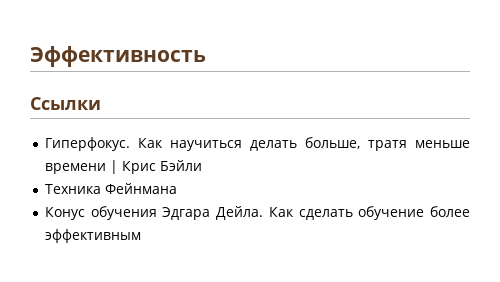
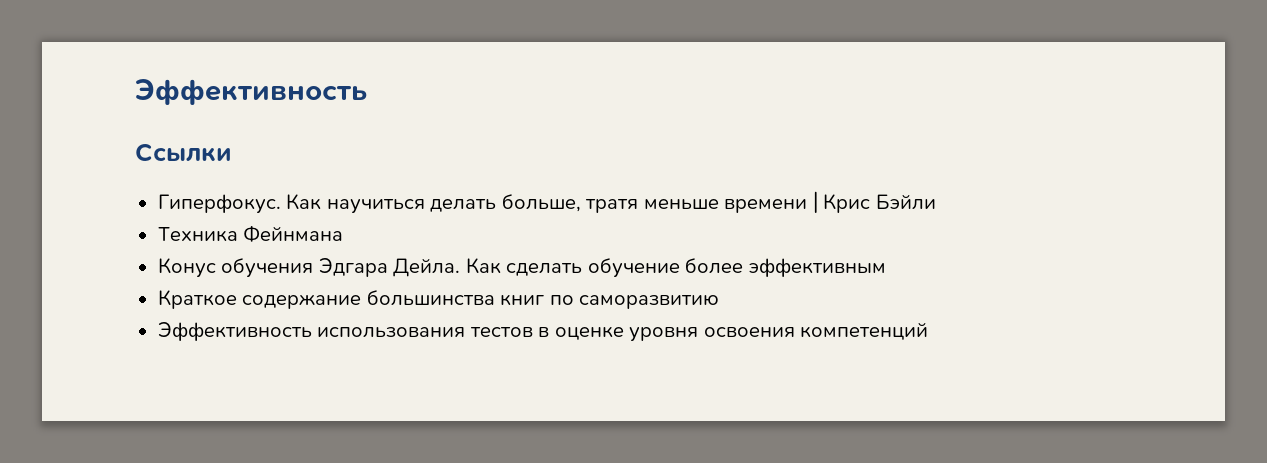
(141, 236) none -> [157,289,720,309] [157,322,929,342] // Краткое содержание большинства книг по саморазвитию // Эффективность использования тестов в оценке уровня освоения компетенций

